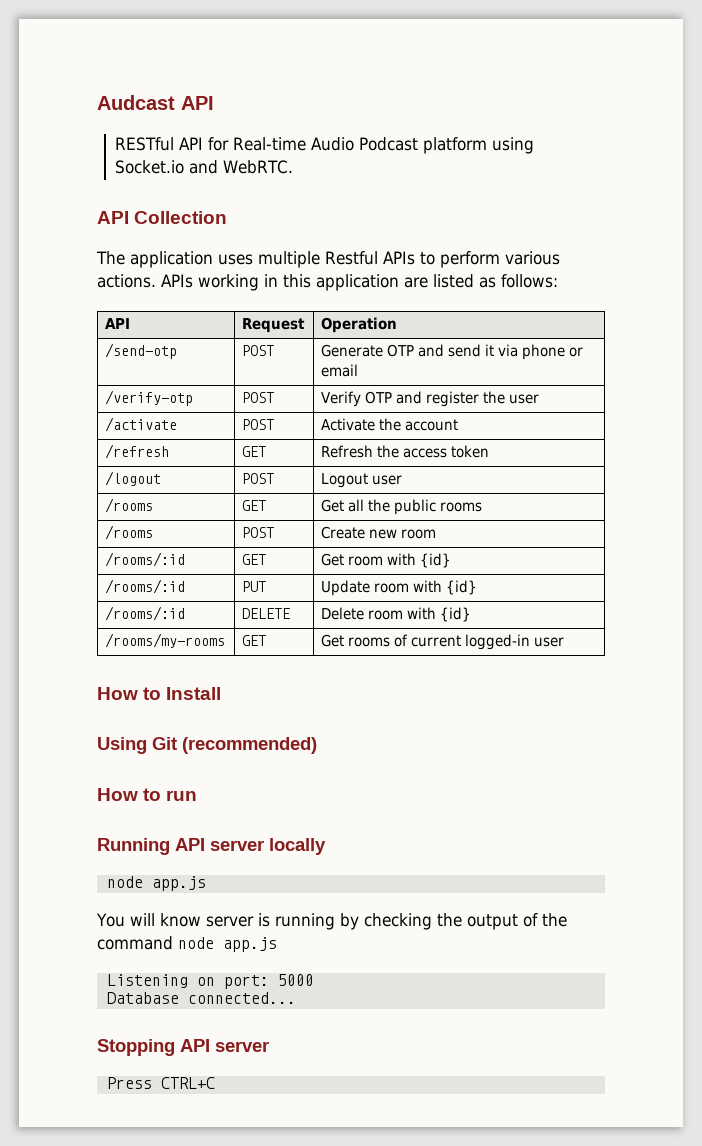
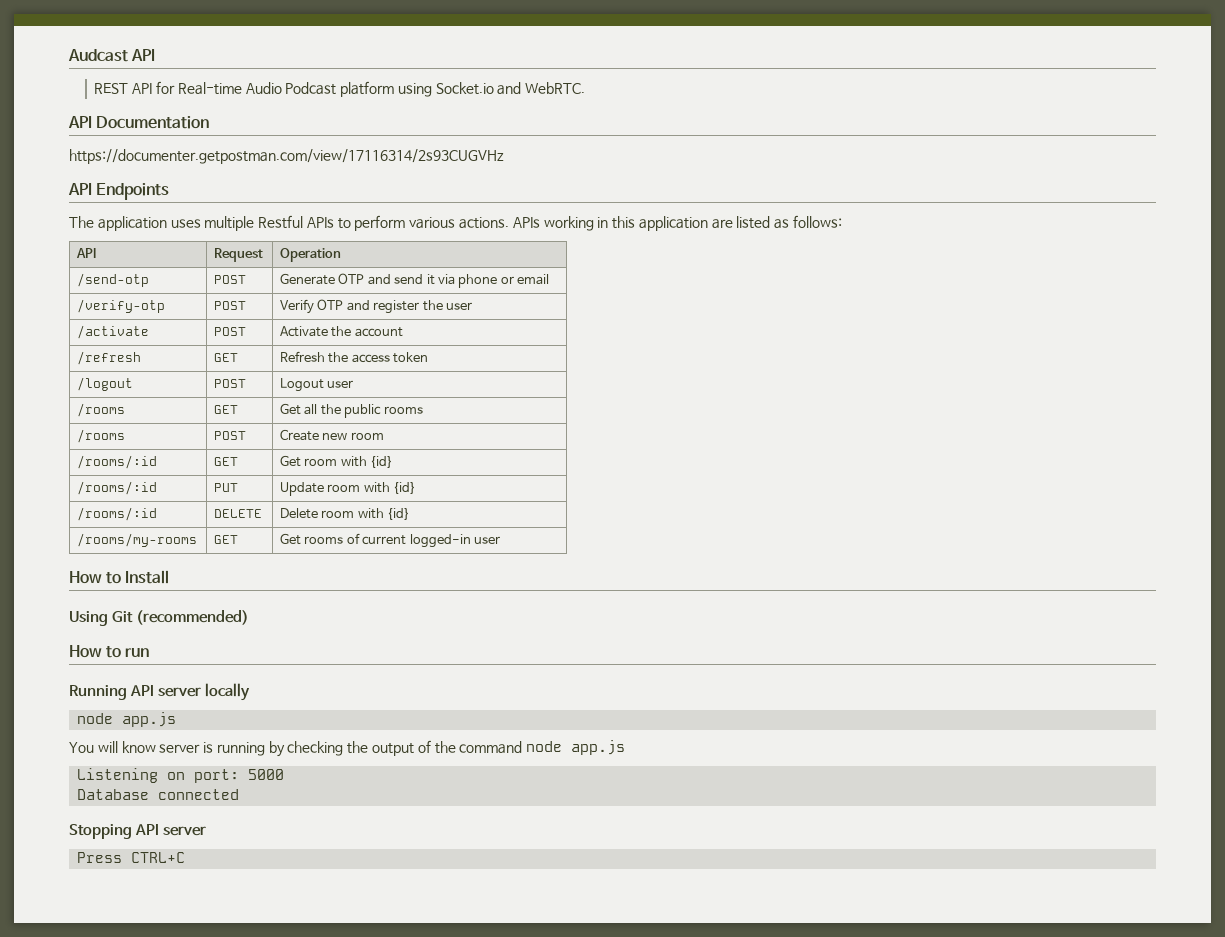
[115,137,175,151] RESTful -> [94,83,129,94] REST
[134,211,228,224] Collection -> [96,116,210,129] [69,149,504,164] [68,183,170,200] Documentation // https://documenter.getpostman.com/view/17116314/2s93CUGVHz // API Endpoints
[187,992,296,1004] connected... -> [158,789,240,800] connected

